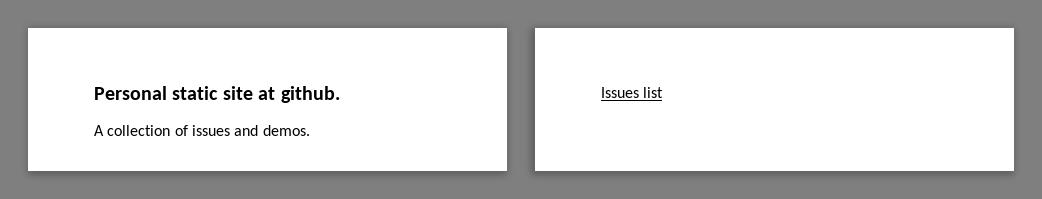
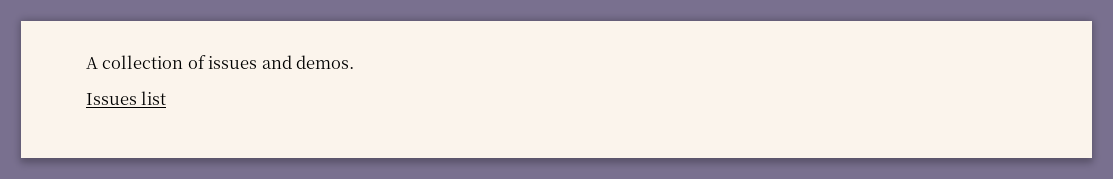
[94,86,340,103] Personal static site at github. // -> (86, 63) none

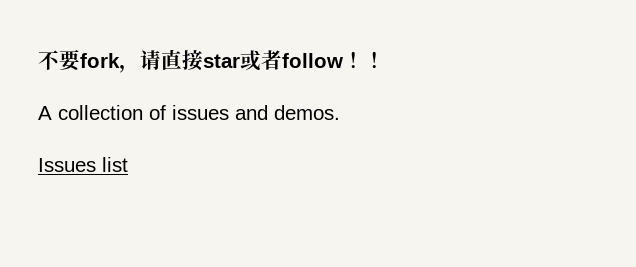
(86, 63) none -> [38,49,385,73] 不要fork，请直接star或者follow！！ //

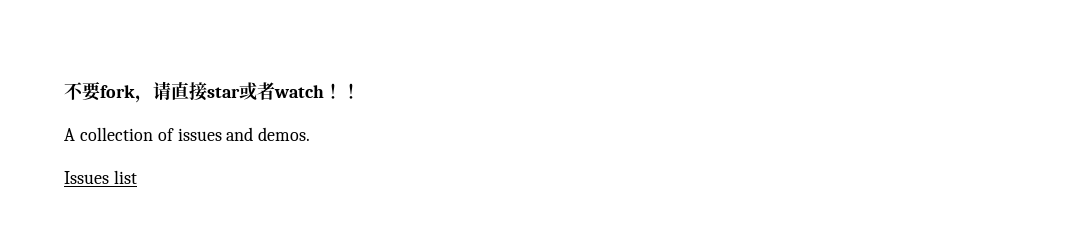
[282,53,343,68] follow -> [274,85,324,98] watch

